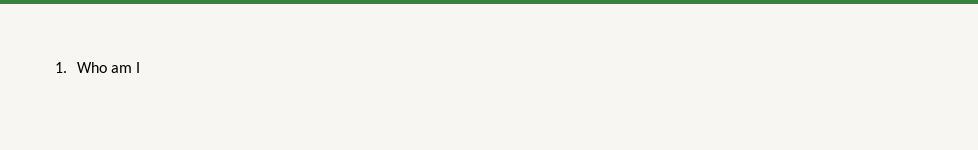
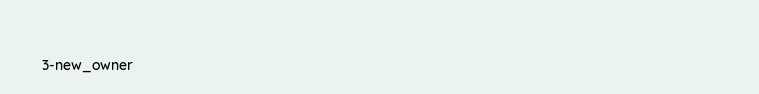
[55,62,141,73] 1. Who am I -> [42,60,133,73] 3-new_owner

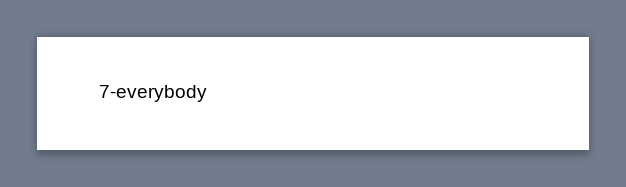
[42,60,133,73] 3-new_owner -> [99,85,207,102] 7-everybody

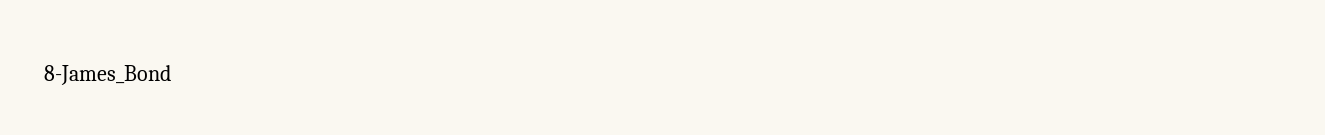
[99,85,207,102] 7-everybody -> [44,65,171,85] 8-James_Bond

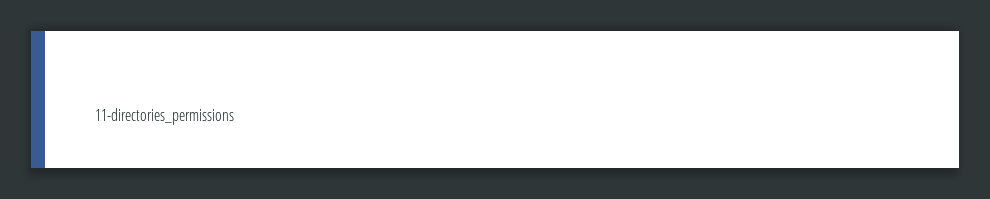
[44,65,171,85] 8-James_Bond -> [95,108,234,125] 11-directories_permissions

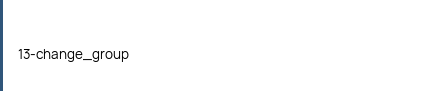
[95,108,234,125] 11-directories_permissions -> [18,49,129,62] 13-change_group

